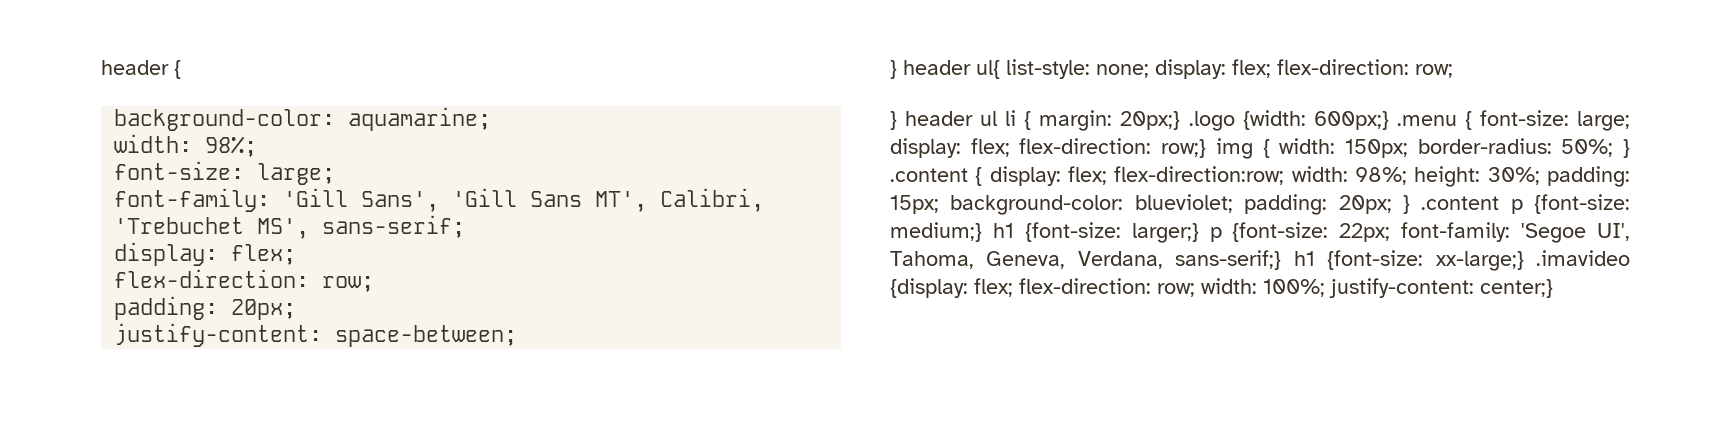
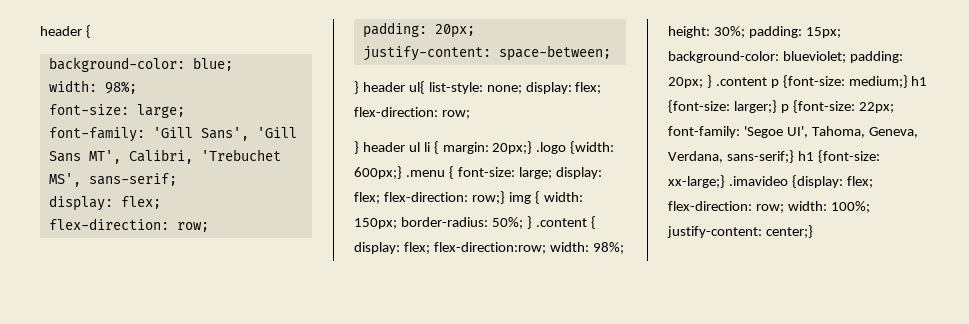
[348,107,492,131] aquamarine; -> [192,57,233,71] blue;

